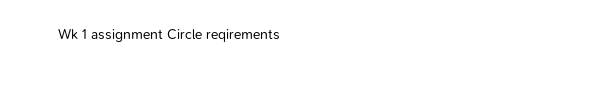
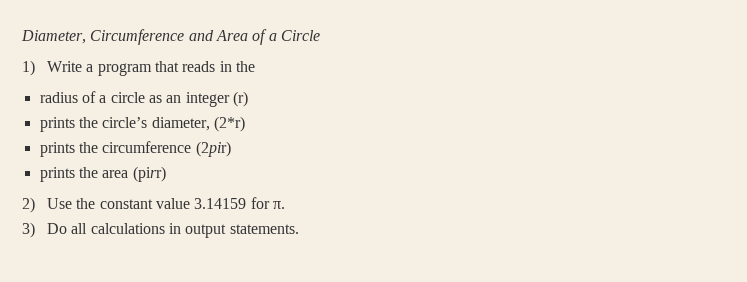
[58,28,280,42] Wk 1 assignment Circle reqirements -> [21,29,320,45] [22,60,256,76] [39,91,248,107] [39,116,245,132] [39,141,231,157] [39,166,166,182] [22,197,286,213] [22,222,299,238] Diameter, Circumference and Area of a Circle // 1) Write a program that reads in the // radius of a circle as an integer (r) // prints the circle’s diameter, (2*r) // prints the circumference (2pir) // prints the area (pirr) // 2) Use the constant value 3.14159 for π. // 3) Do all calculations in output statements.

